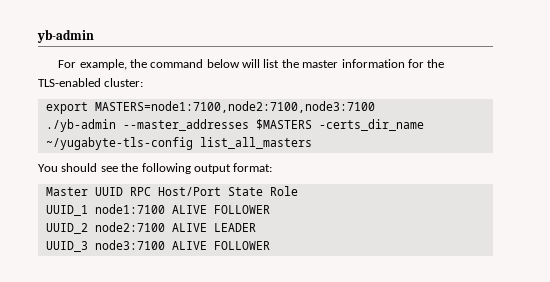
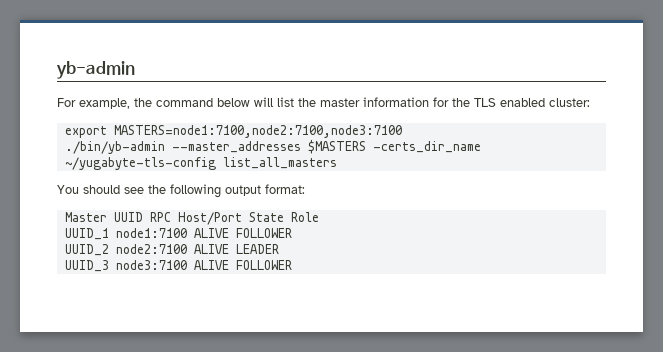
[38,78,101,87] TLS-enabled -> [474,98,545,107] TLS enabled
[45,119,116,132] ./yb-admin -> [64,141,165,154] ./bin/yb-admin

